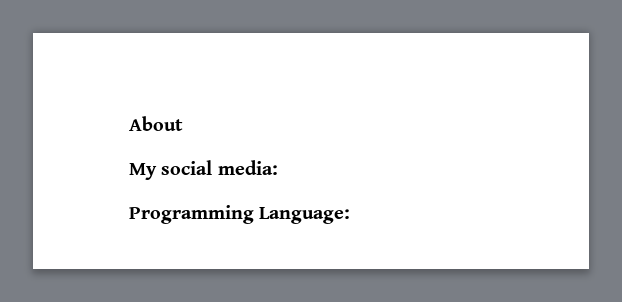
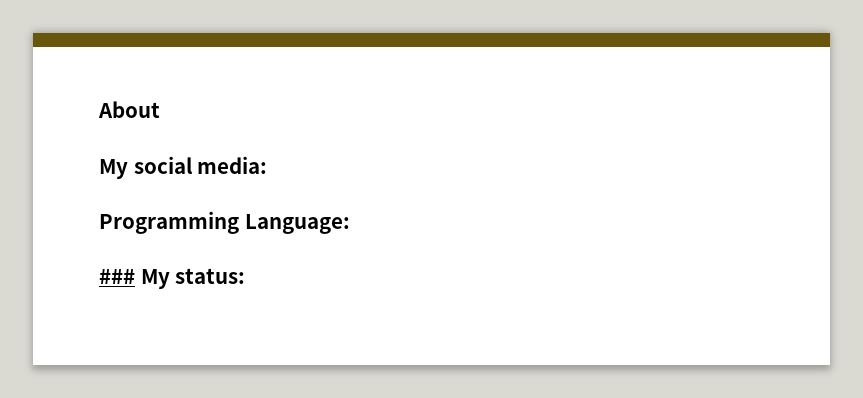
(351, 215) none -> [99,268,246,289] // ### My status:

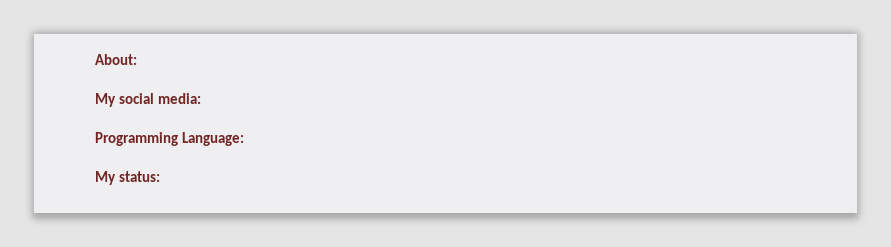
[98,101,160,118] About -> [95,54,137,65] About:
[99,269,135,284] ### -> (244, 139) none

